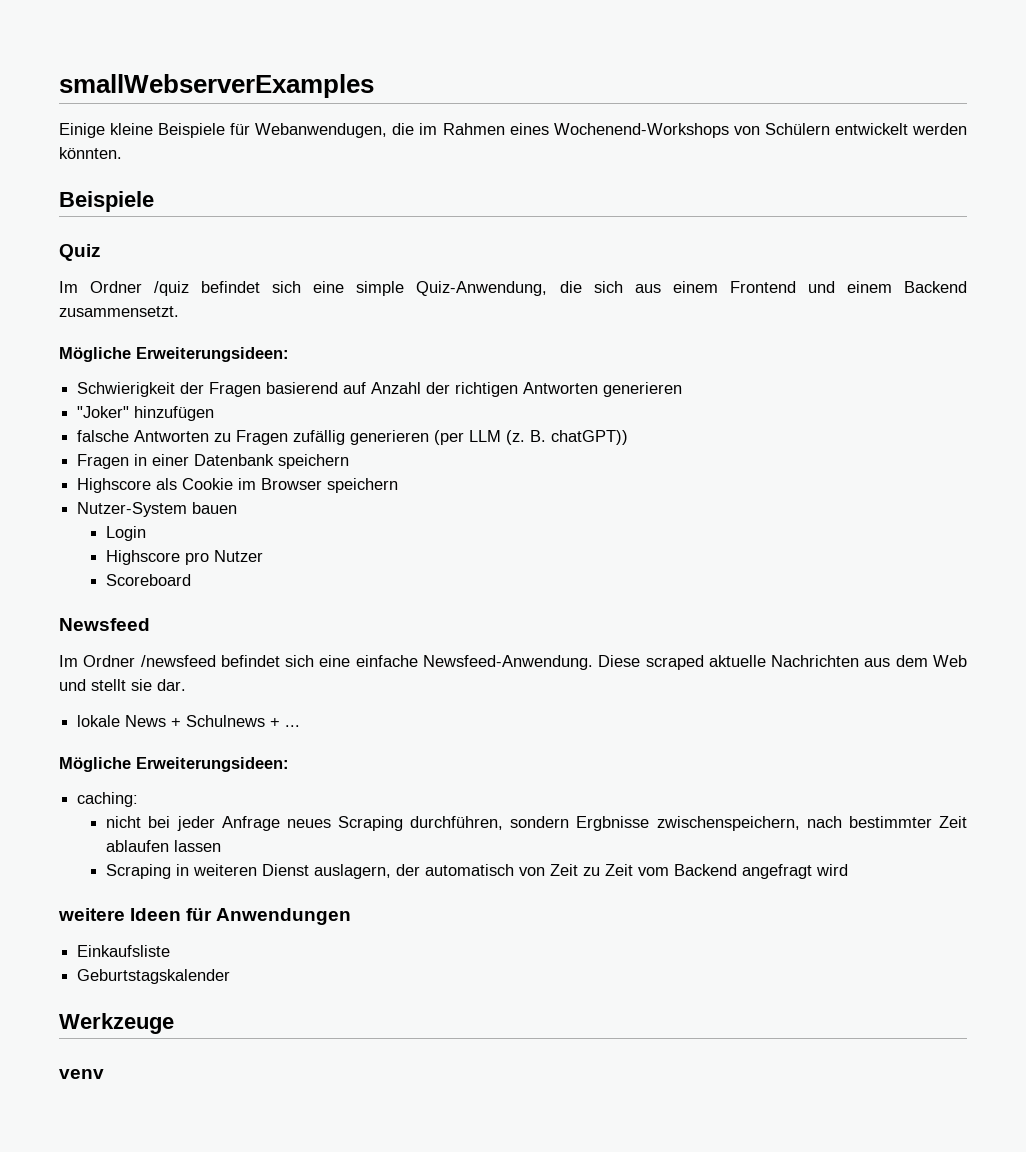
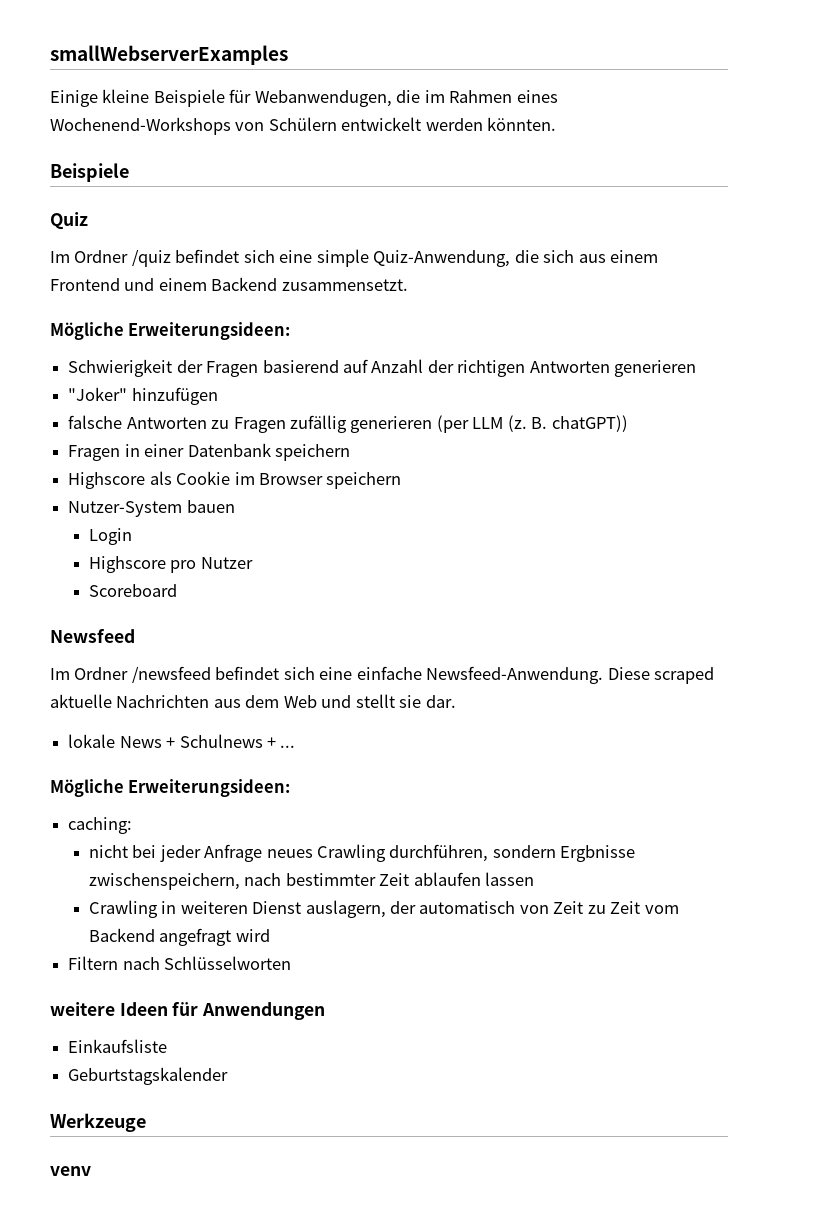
[338,816,404,831] Scraping -> [317,844,387,862] Crawling
[106,864,172,879] Scraping -> [88,900,158,918] Crawling
(849, 870) none -> [68,956,292,970] // Filtern nach Schlüsselworten

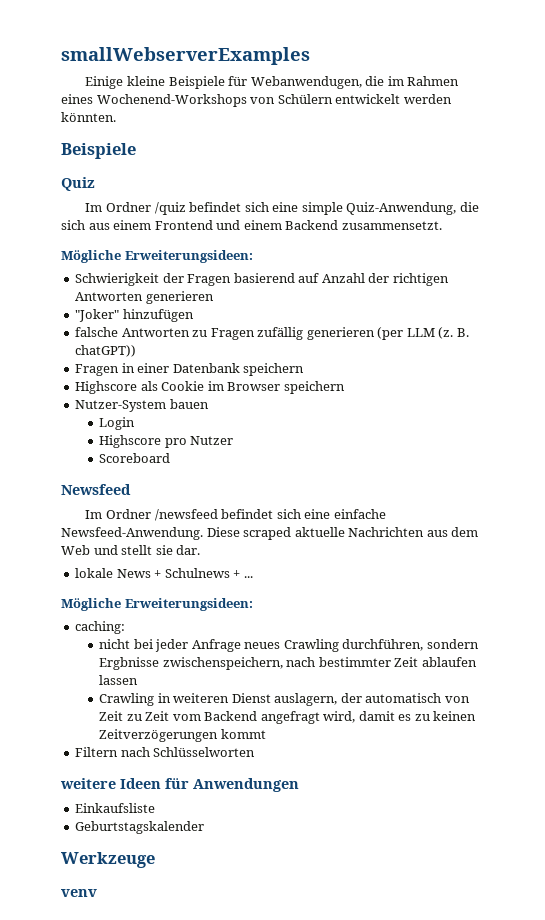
[235,929,270,942] wird -> [323,711,477,723] [99,729,266,742] wird, damit es zu keinen Zeitverzögerungen kommt

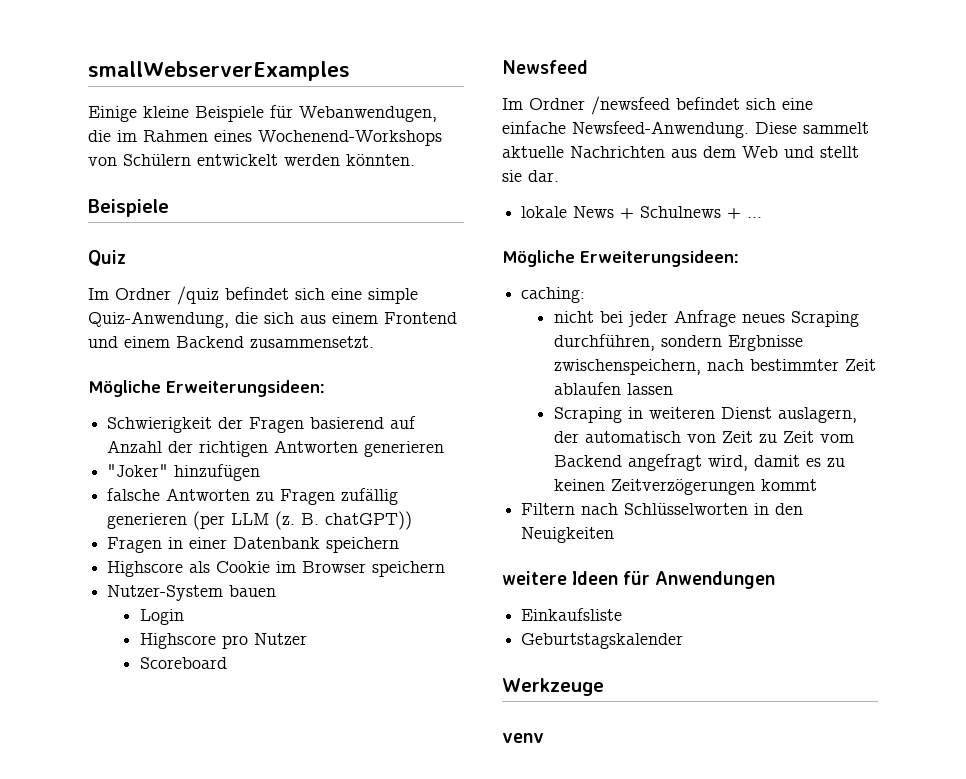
[243,527,292,540] scraped -> [803,122,869,134] sammelt
[283,639,339,652] Crawling -> [791,311,860,327] Scraping
[99,693,155,706] Crawling -> [554,407,623,423] Scraping
(256, 752) none -> [754,503,804,515] [521,527,615,543] in den Neuigkeiten

